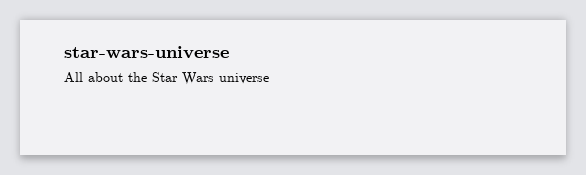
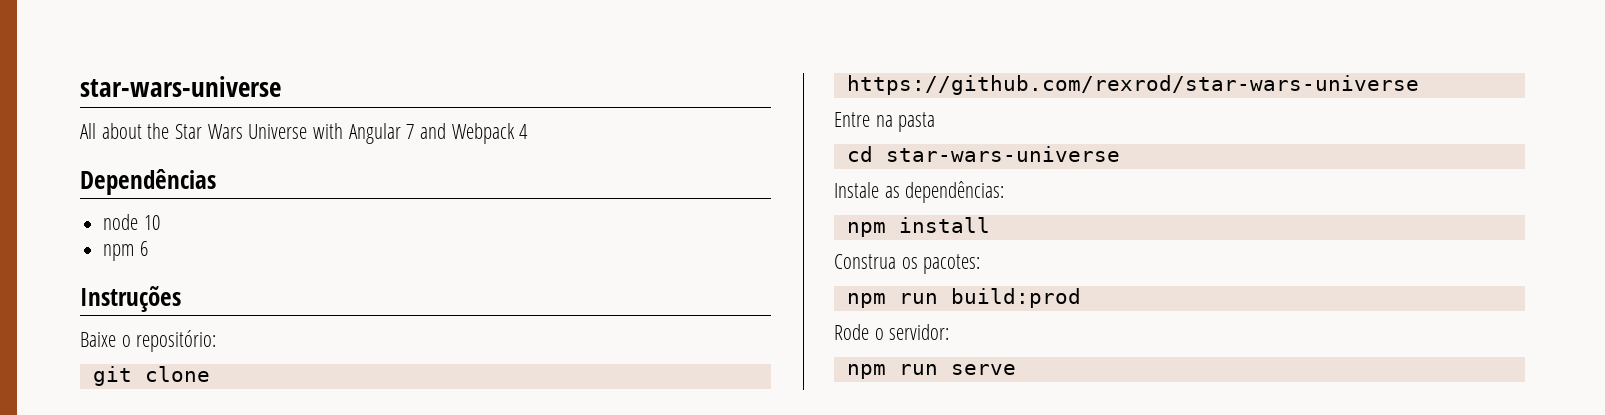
[219,73,269,84] universe -> [248,123,529,144] [80,169,216,195] [103,214,160,230] [103,241,148,261] [80,286,181,312] [80,330,217,352] [92,366,210,386] [846,75,1419,95] [834,112,936,132] [846,146,1120,162] [834,181,1005,203] [846,217,990,237] [834,254,981,274] [846,288,1081,308] [834,324,950,340] [846,364,1016,379] Universe with Angular 7 and Webpack 4 // Dependências // node 10 // npm 6 // Instruções // Baixe o repositório: // git clone https://github.com/rexrod/star-wars-universe // Entre na pasta // cd star-wars-universe // Instale as dependências: // npm install // Construa os pacotes: // npm run build:prod // Rode o servidor: // npm run serve

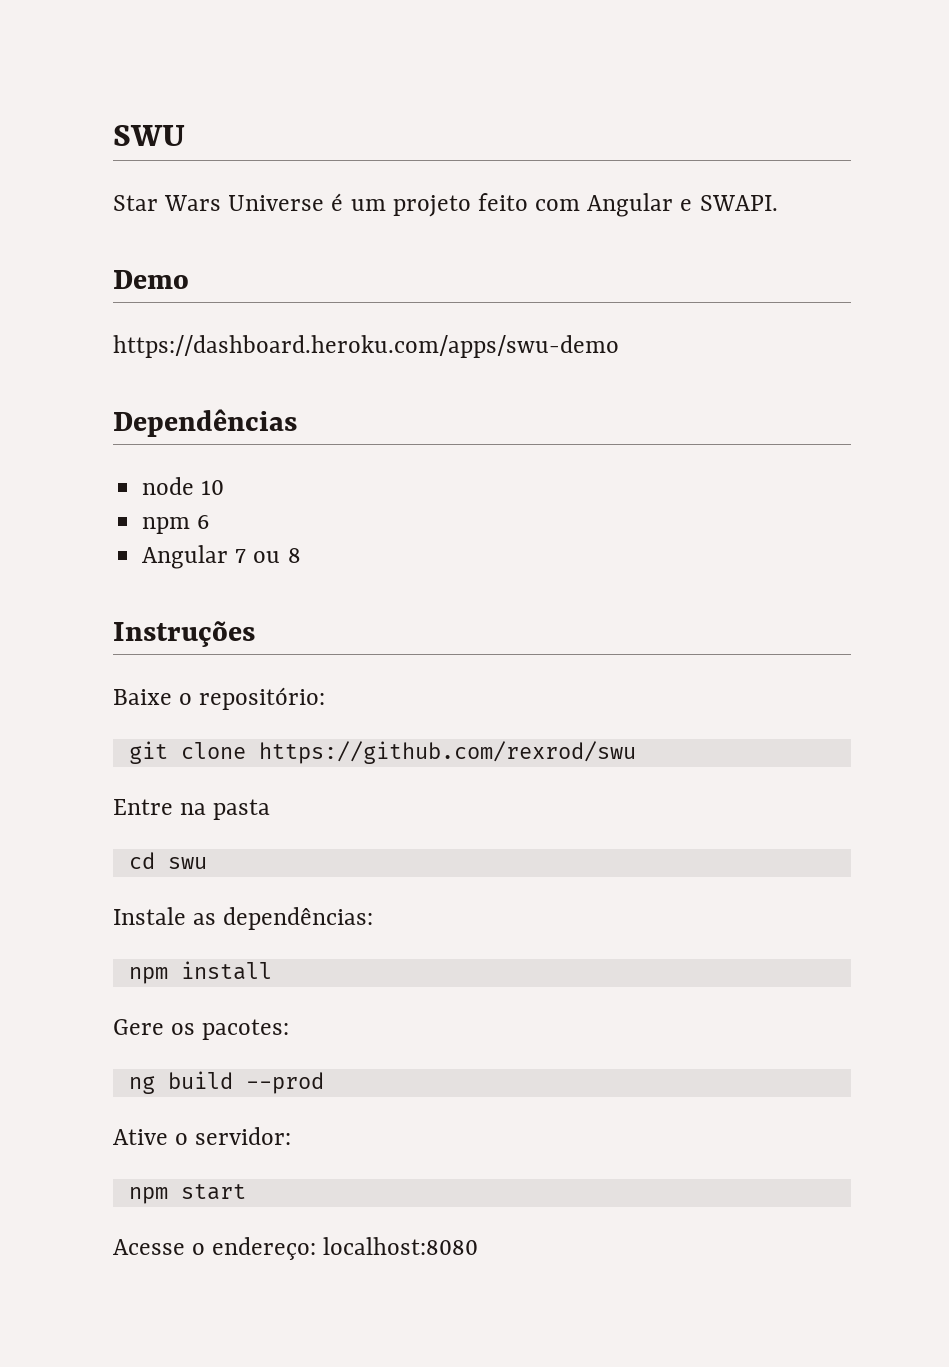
[80,76,281,97] [80,123,529,144] star-wars-universe // All about the Star Wars Universe with Angular 7 and Webpack 4 -> [113,125,185,146] [113,193,778,217] [113,270,189,289] [113,335,619,358] SWU // Star Wars Universe é um projeto feito com Angular e SWAPI. // Demo // https://dashboard.heroku.com/apps/swu-demo
(148, 248) none -> [142,545,301,569] // Angular 7 ou 8
[846,75,1419,95] https://github.com/rexrod/star-wars-universe -> [258,741,636,764] https://github.com/rexrod/swu
[885,146,1120,162] star-wars-universe -> [167,857,207,869] swu
[834,254,896,269] Construa -> [113,1019,164,1035] Gere
[846,288,1081,308] [834,324,869,340] npm run build:prod // Rode -> [128,1071,324,1094] [113,1129,168,1145] ng build --prod // Ative
[898,364,1016,375] run serve -> [180,1184,246,1200] [113,1237,479,1260] start // Acesse o endereço: localhost:8080

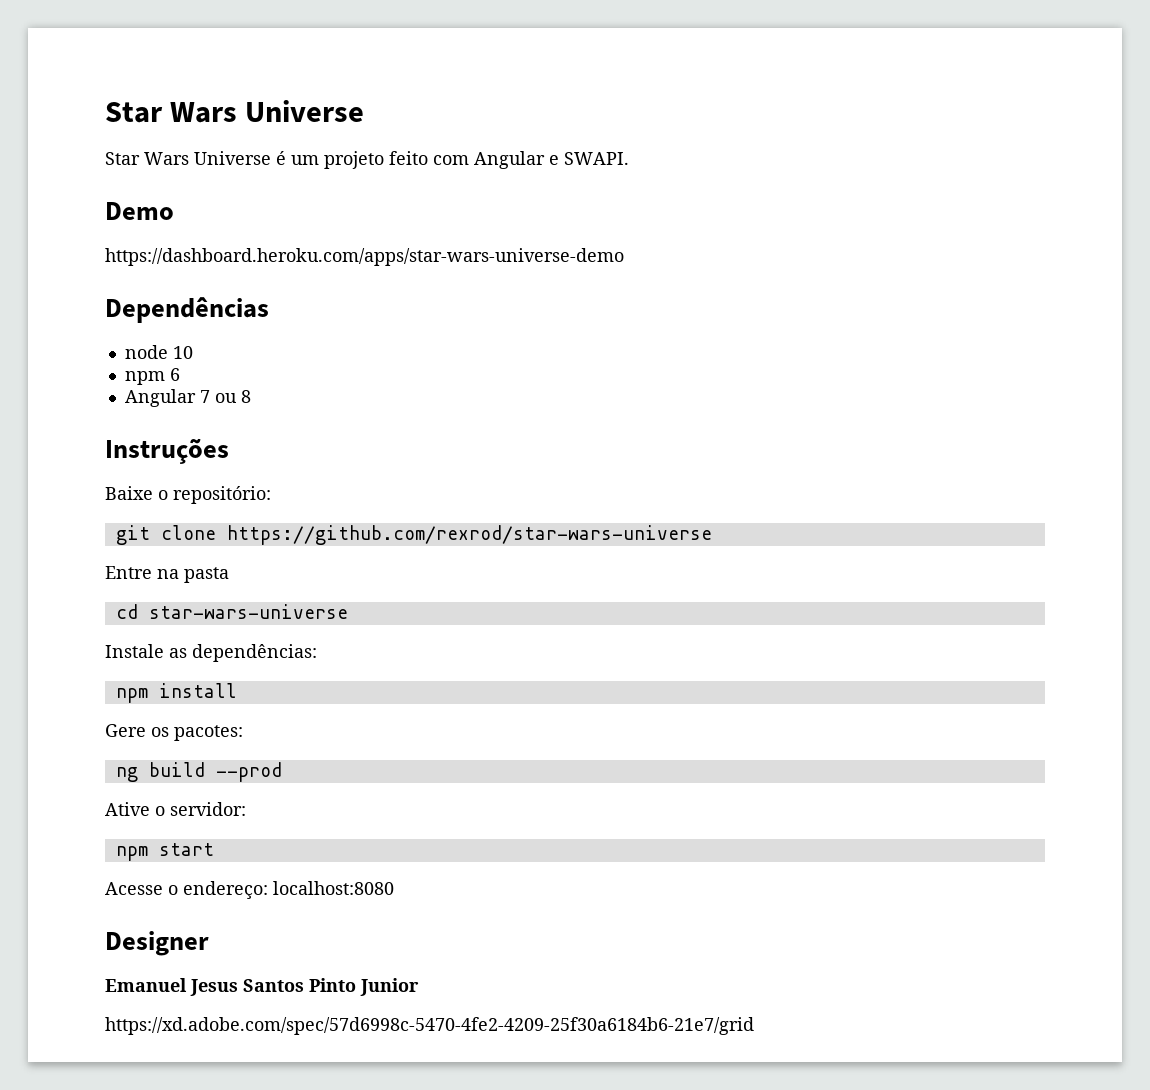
[113,125,185,146] SWU -> [105,100,365,123] Star Wars Universe
[113,335,619,358] https://dashboard.heroku.com/apps/swu-demo -> [105,248,624,266] https://dashboard.heroku.com/apps/star-wars-universe-demo
[258,741,636,764] https://github.com/rexrod/swu -> [226,525,712,545] https://github.com/rexrod/star-wars-universe
[167,857,207,869] swu -> [148,604,348,619] star-wars-universe
(479, 1246) none -> [105,931,209,956] [105,978,419,996] [105,1017,754,1035] // Designer // Emanuel Jesus Santos Pinto Junior // https://xd.adobe.com/spec/57d6998c-5470-4fe2-4209-25f30a6184b6-21e7/grid

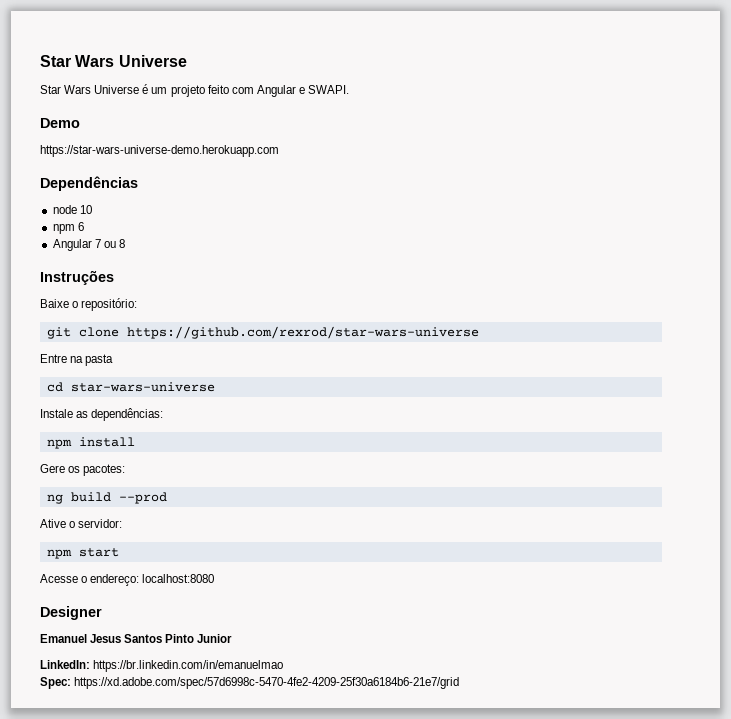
[105,248,624,266] https://dashboard.heroku.com/apps/star-wars-universe-demo -> [40,145,279,157] https://star-wars-universe-demo.herokuapp.com
(419, 987) none -> [40,660,284,672] [40,677,71,689] LinkedIn: https://br.linkedin.com/in/emanuelmao // Spec:

